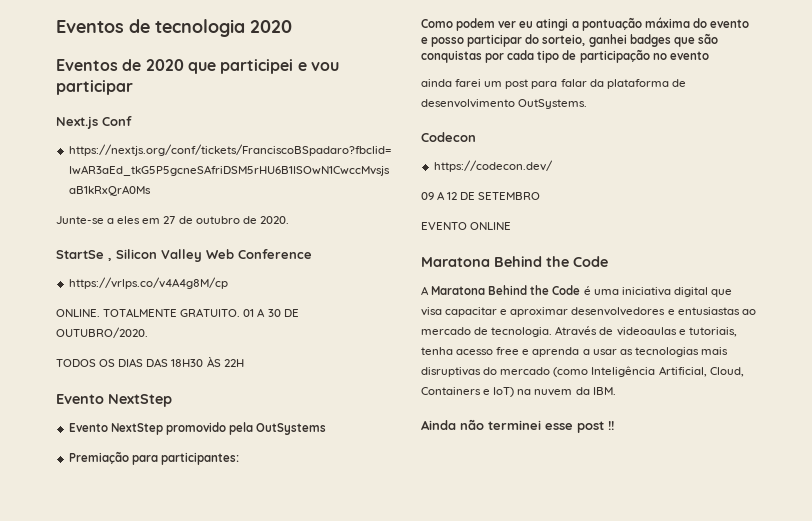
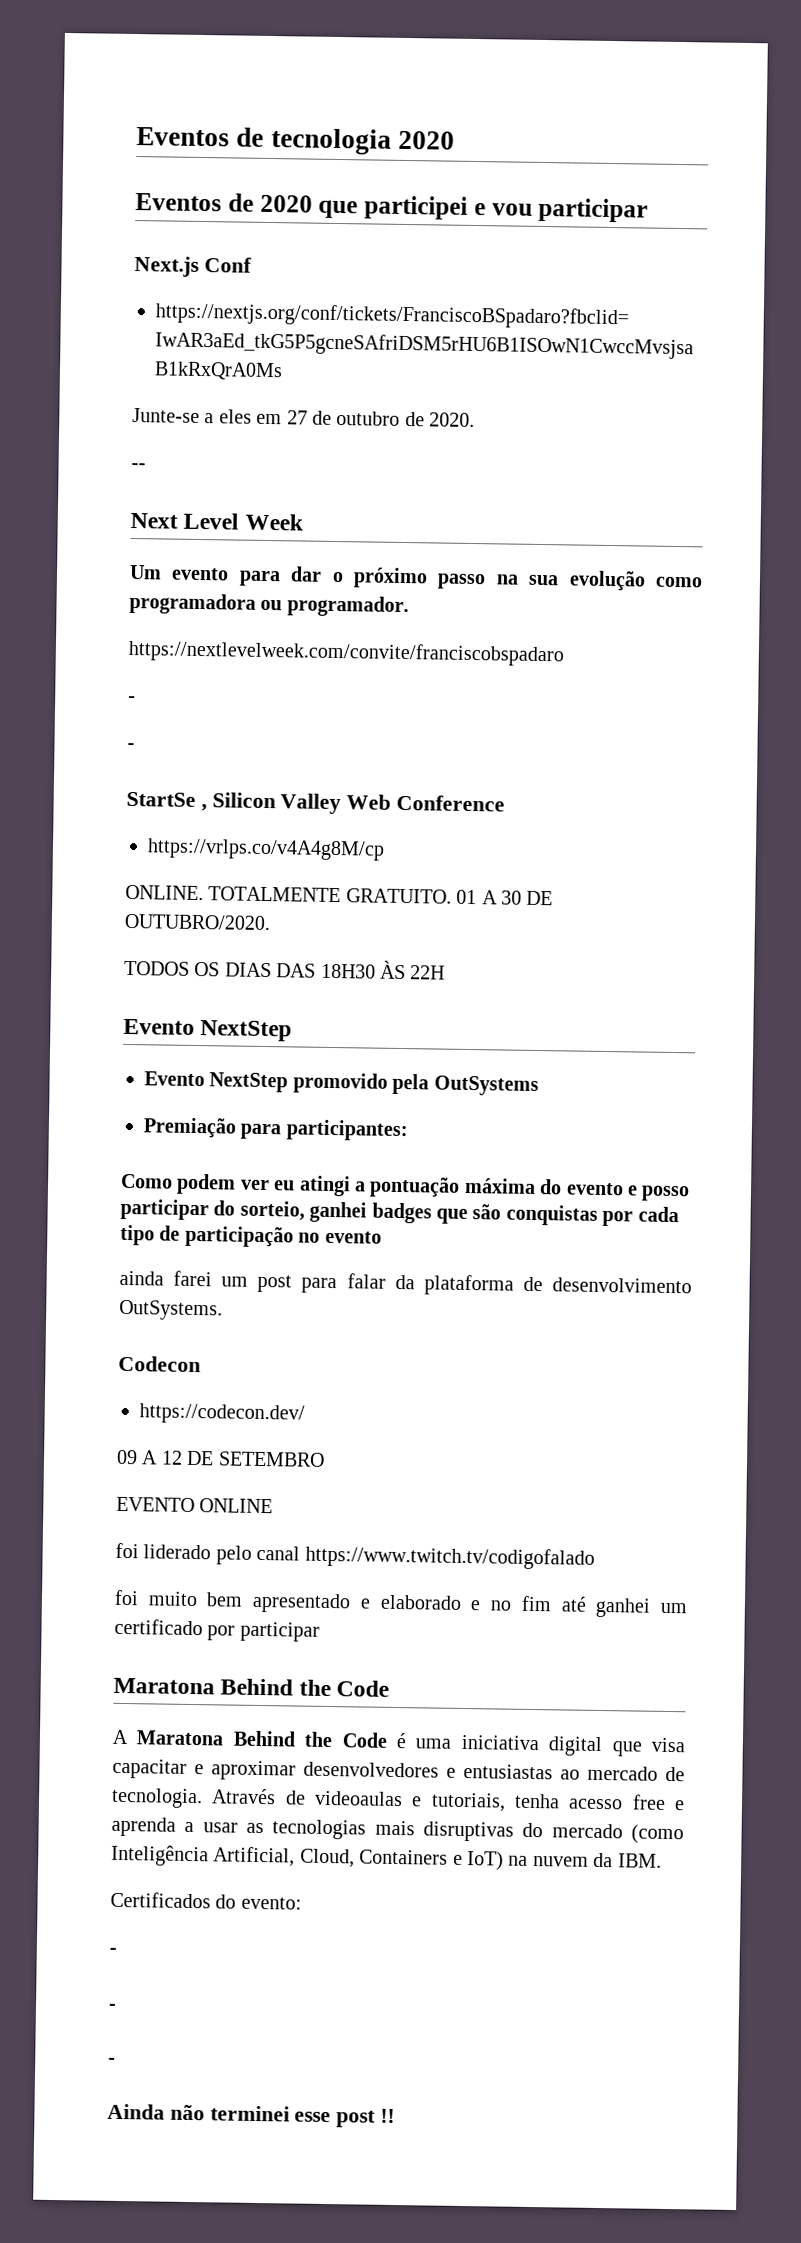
(289, 220) none -> [131,462,146,470] [130,512,304,531] [129,564,703,592] [129,592,409,618] [128,639,564,667] [128,695,136,703] [127,742,135,750] // -- // Next Level Week // Um evento para dar o próximo passo na sua evolução como programadora ou programador. // https://nextlevelweek.com/convite/franciscobspadaro // - // -
(512, 226) none -> [115,1542,595,1570] [114,1589,688,1618] [114,1618,320,1642] // foi liderado pelo canal https://www.twitch.tv/codigofalado // foi muito bem apresentado e elaborado e no fim até ganhei um certificado por participar
(616, 391) none -> [110,1891,302,1910] [109,1947,117,1954] [108,2003,117,2010] [108,2057,116,2064] // Certificados do evento: // - // - // -

